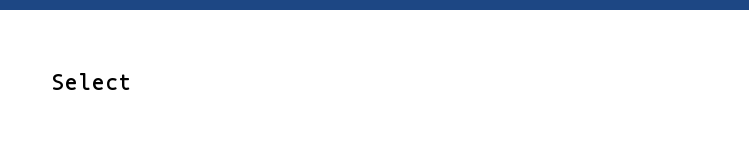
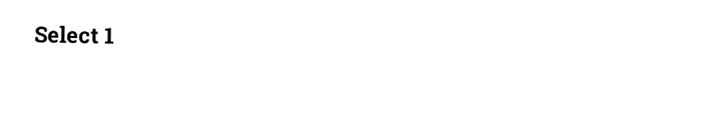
(131, 81) none -> [103,27,115,44] 1

